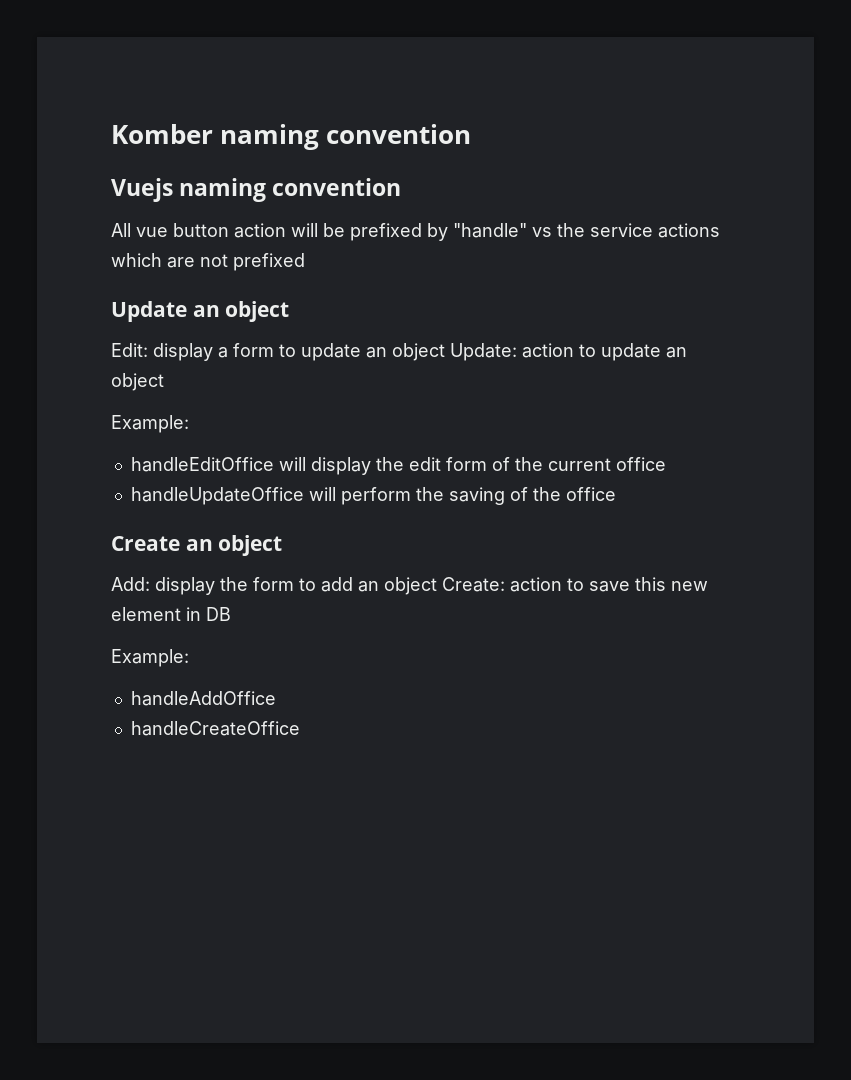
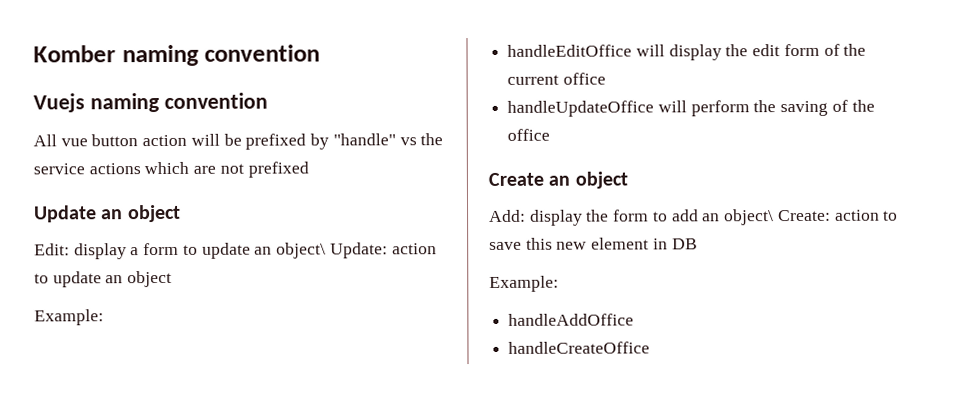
[392,343,445,361] object -> [276,242,327,259] object\
[384,577,437,595] object -> [724,209,775,226] object\

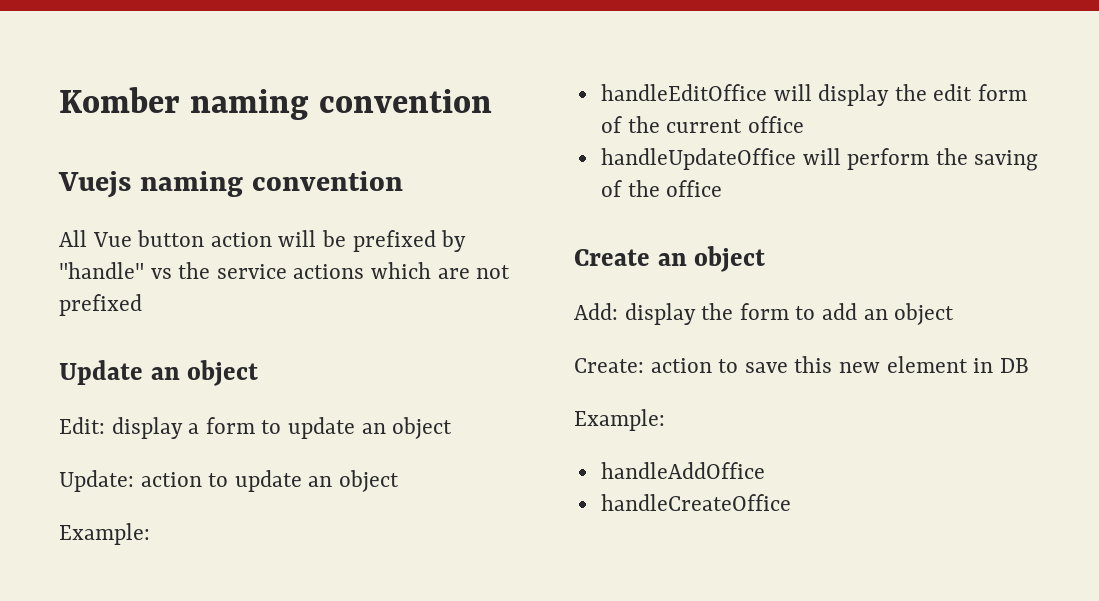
[60,138,88,147] vue -> [92,232,132,247] Vue
[276,242,327,259] object\ -> [392,417,453,439] object //
[724,209,775,226] object\ -> [894,303,955,325] object //

